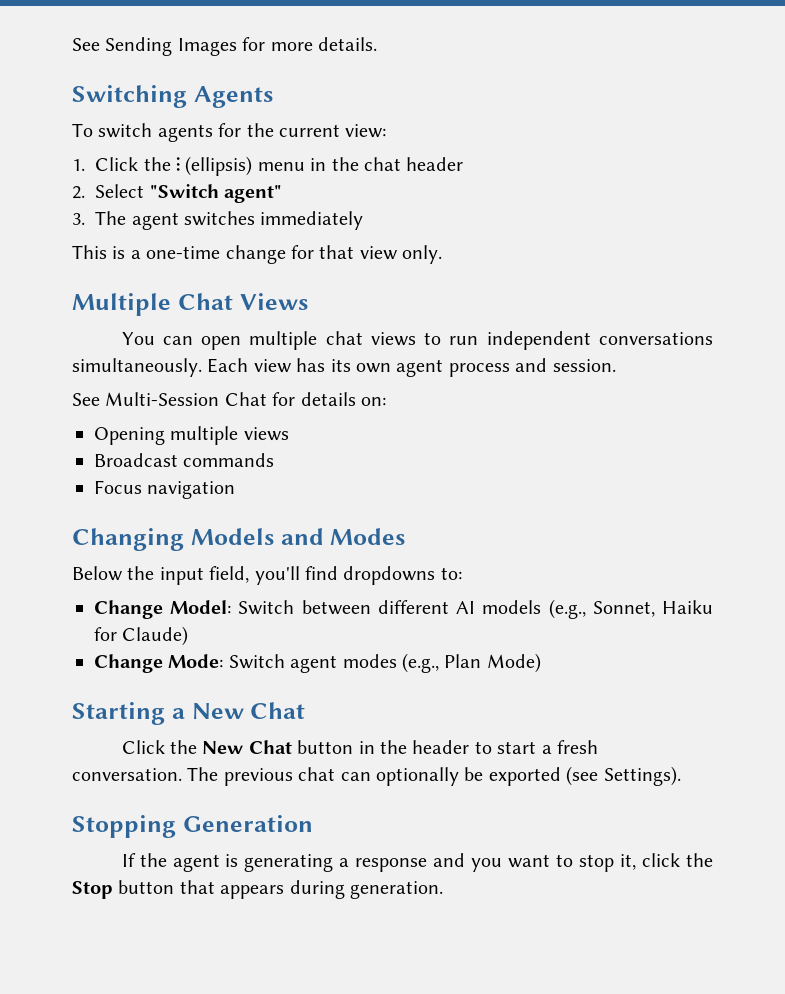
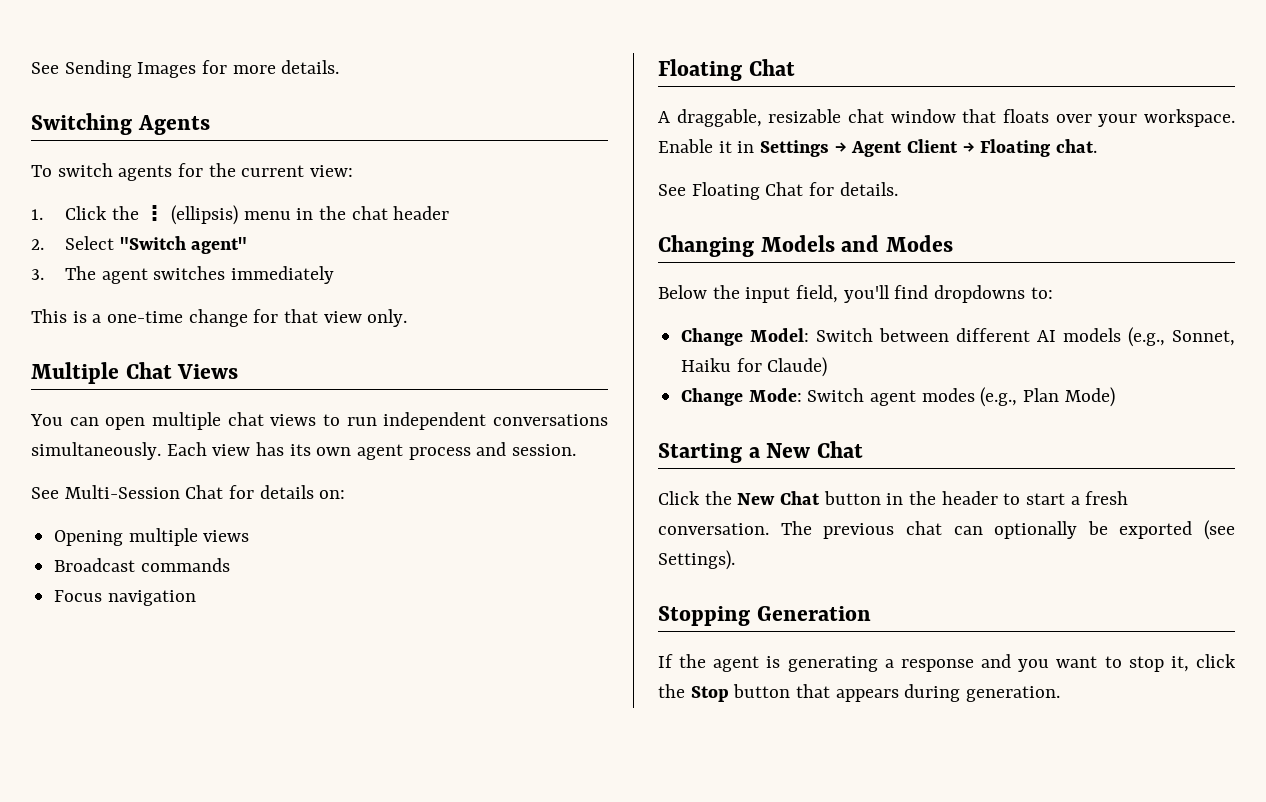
(236, 490) none -> [658,59,795,81] [658,109,1235,127] [658,139,1098,157] [658,182,898,200] // Floating Chat // A draggable, resizable chat window that floats over your workspace. Enable it in Settings → Agent Client → Floating chat. // See Floating Chat for details.

